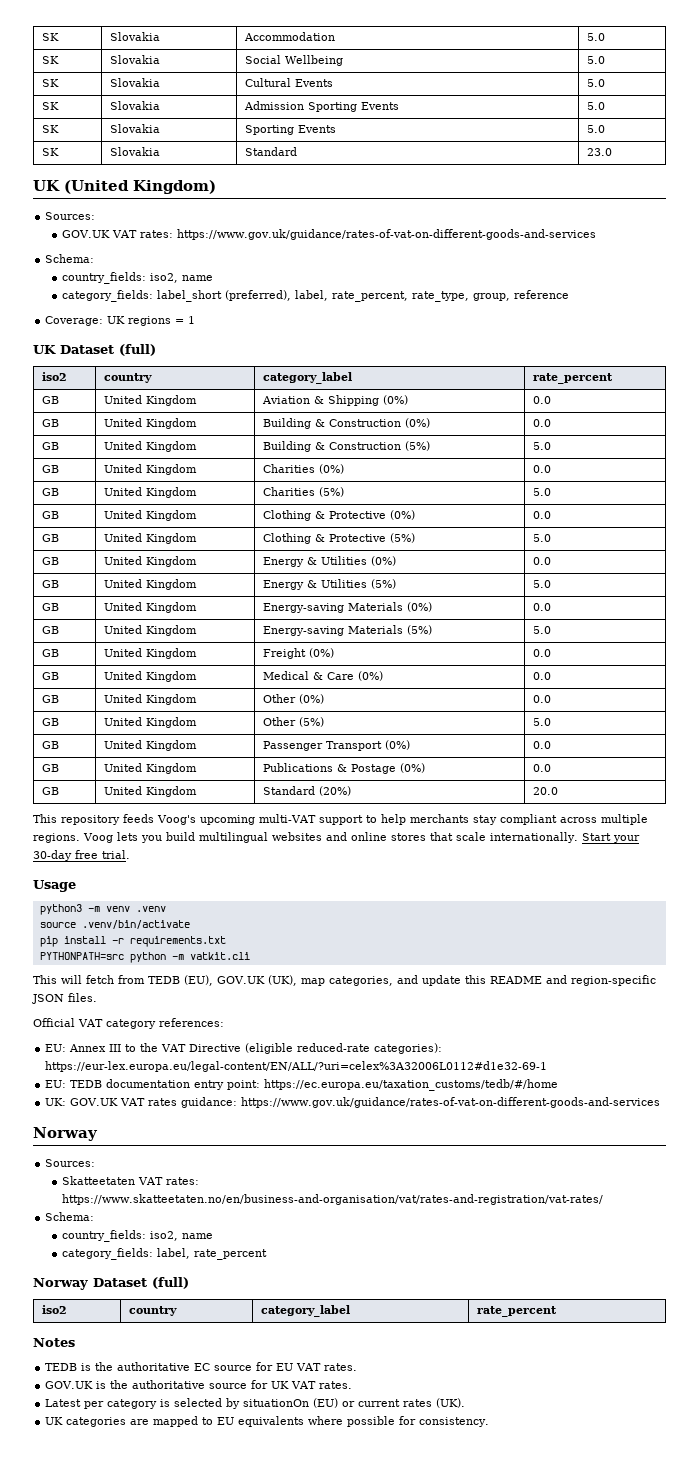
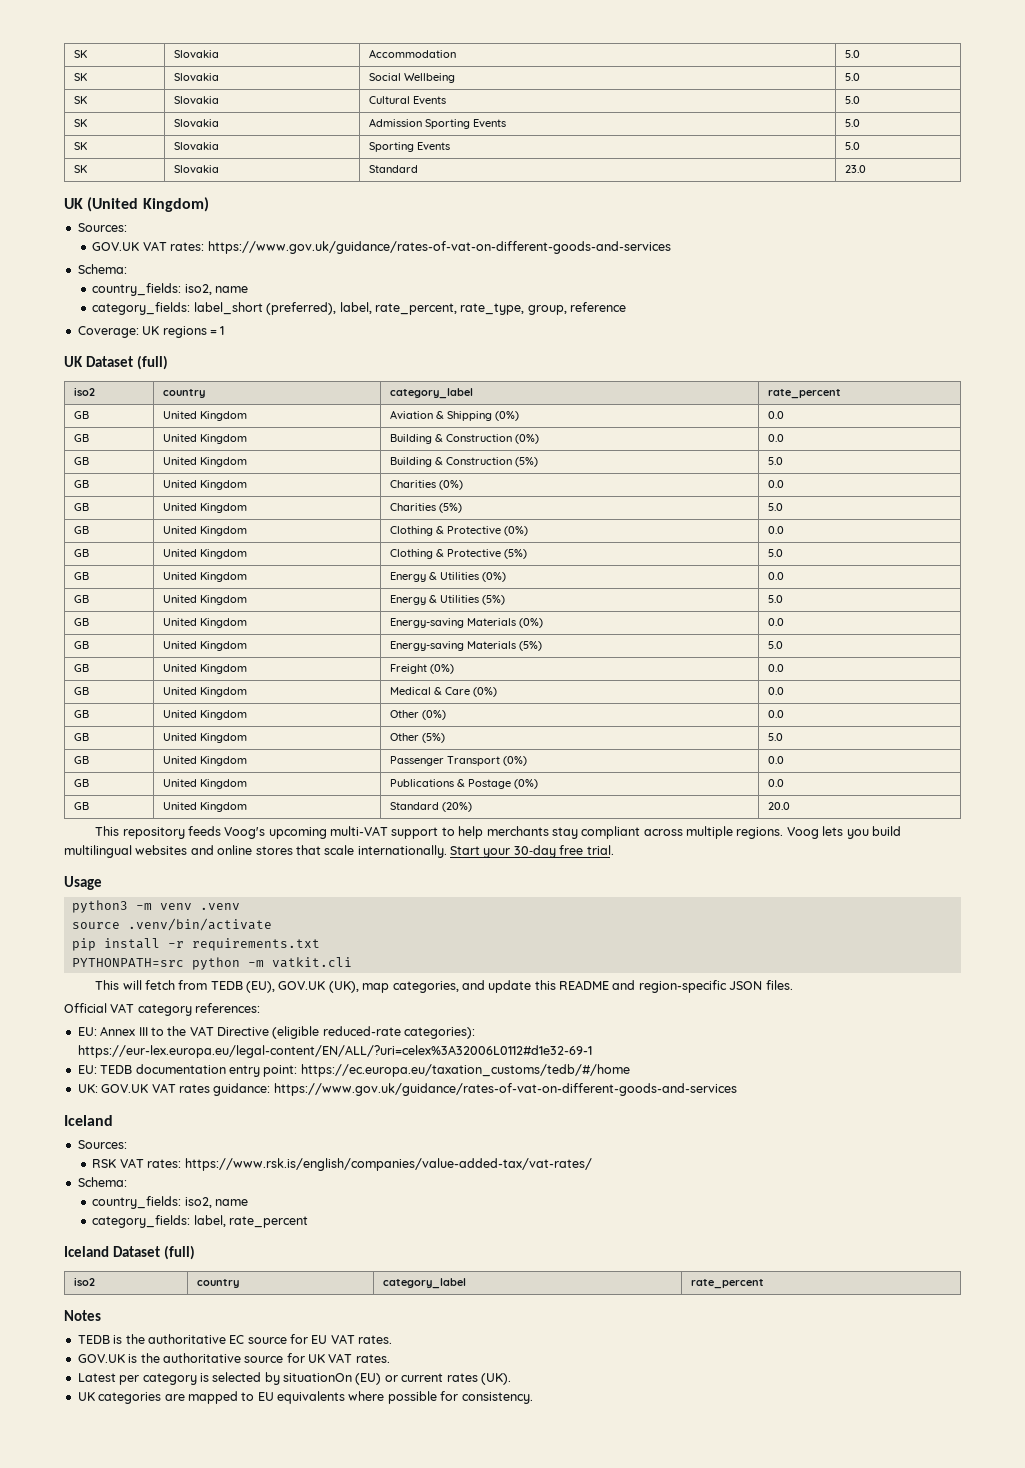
[33,1127,98,1141] [45,1159,96,1167] [61,1176,199,1185] [61,1194,603,1205] Norway // Sources: // Skatteetaten VAT rates: https://www.skatteetaten.no/en/business-and-organisation/vat/rates-and-registration/vat-rates/ -> [64,1115,113,1126] [77,1140,127,1149] [92,1158,592,1171] Iceland // Sources: // RSK VAT rates: https://www.rsk.is/english/companies/value-added-tax/vat-rates/
[33,1278,88,1290] Norway -> [64,1246,109,1257] Iceland

